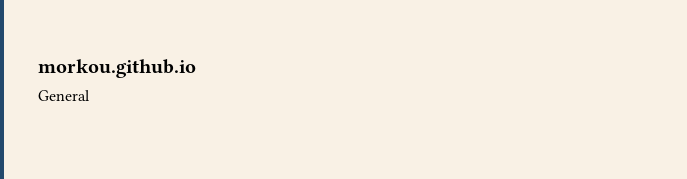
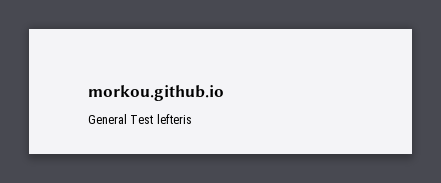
(90, 95) none -> [130,114,192,124] Test lefteris

